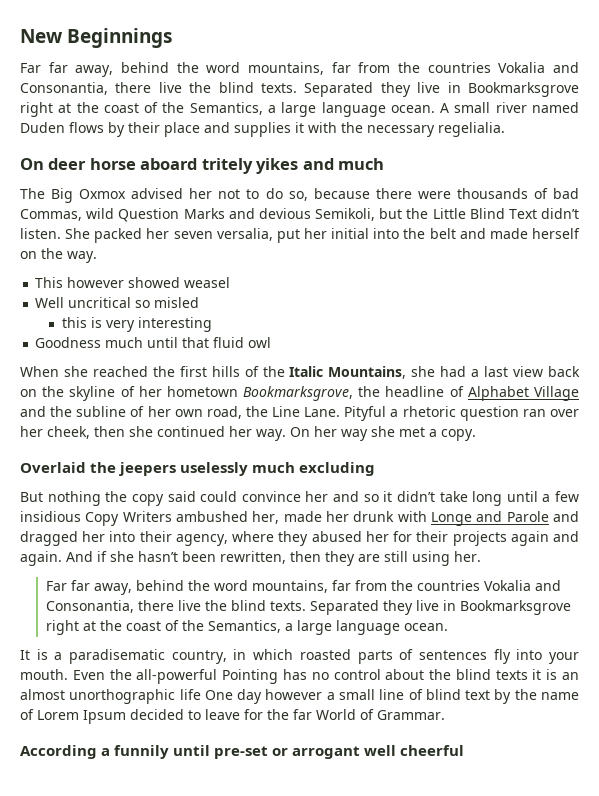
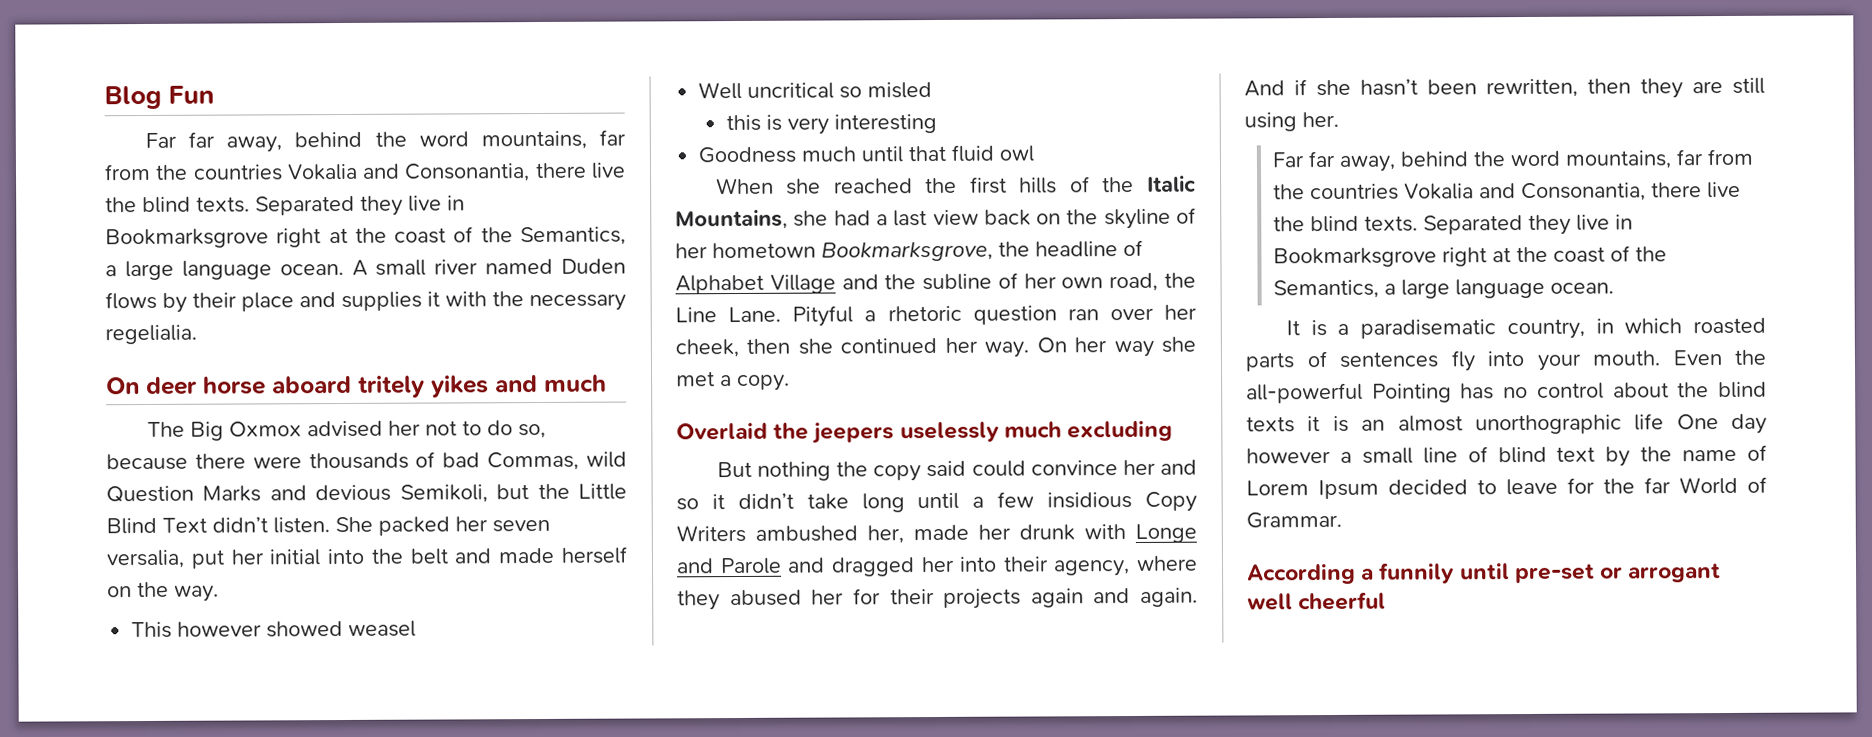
[20,28,173,48] New Beginnings -> [104,85,216,110] Blog Fun

